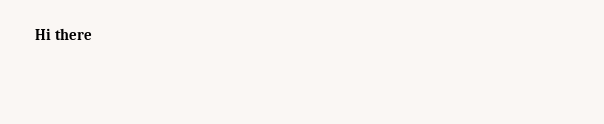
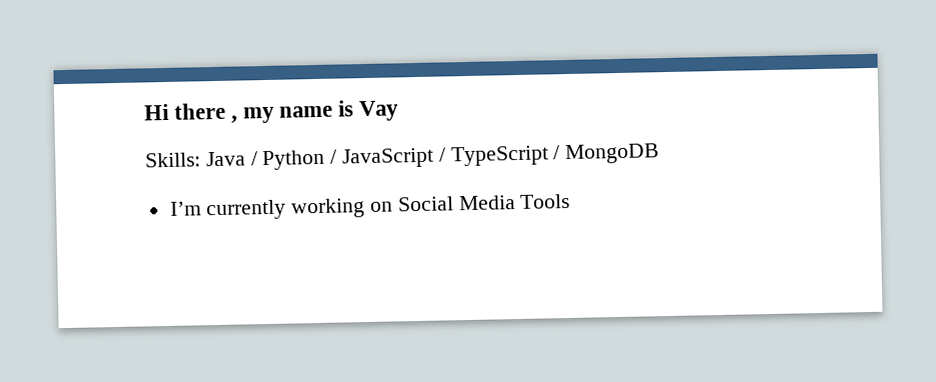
(92, 34) none -> [231,100,400,124] [145,143,660,171] [169,193,571,221] , my name is Vay // Skills: Java / Python / JavaScript / TypeScript / MongoDB // I’m currently working on Social Media Tools

